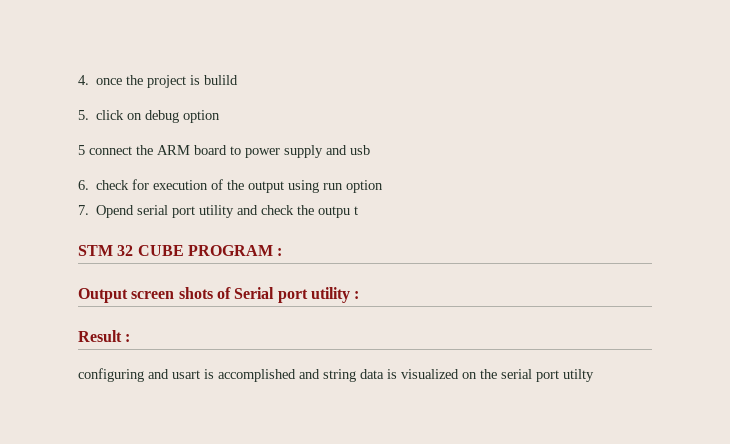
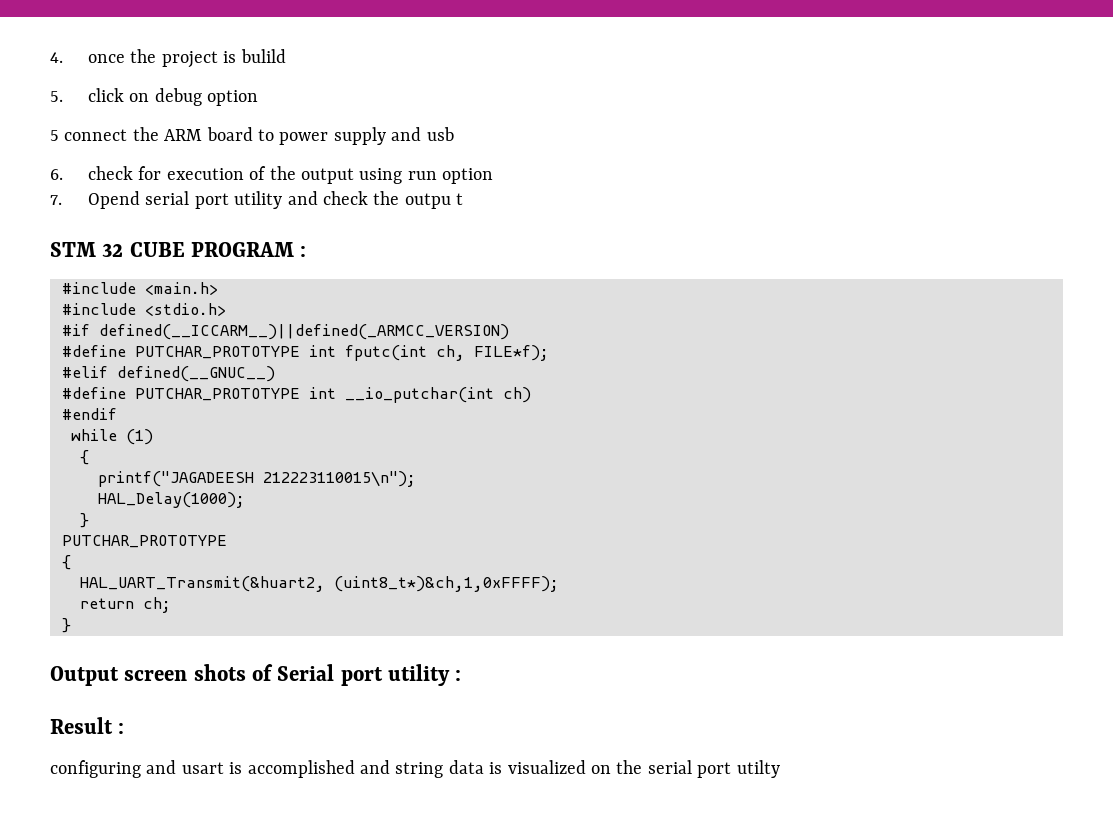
(283, 252) none -> [62,282,218,295] [62,303,226,316] [62,324,509,340] [62,345,549,361] [62,366,275,382] [62,387,531,403] [62,408,117,420] [71,429,153,445] [80,450,89,465] [98,471,416,487] [98,492,245,508] [80,513,89,528] [62,535,227,548] [62,555,71,570] [80,576,559,592] [80,597,171,613] [62,618,71,633] // #include <main.h> // #include <stdio.h> // #if defined(__ICCARM__)||defined(_ARMCC_VERSION) // #define PUTCHAR_PROTOTYPE int fputc(int ch, FILE*f); // #elif defined(__GNUC__) // #define PUTCHAR_PROTOTYPE int __io_putchar(int ch) // #endif // while (1) // { // printf("JAGADEESH 212223110015\n"); // HAL_Delay(1000); // } // PUTCHAR_PROTOTYPE // { // HAL_UART_Transmit(&huart2, (uint8_t*)&ch,1,0xFFFF); // return ch; // }

